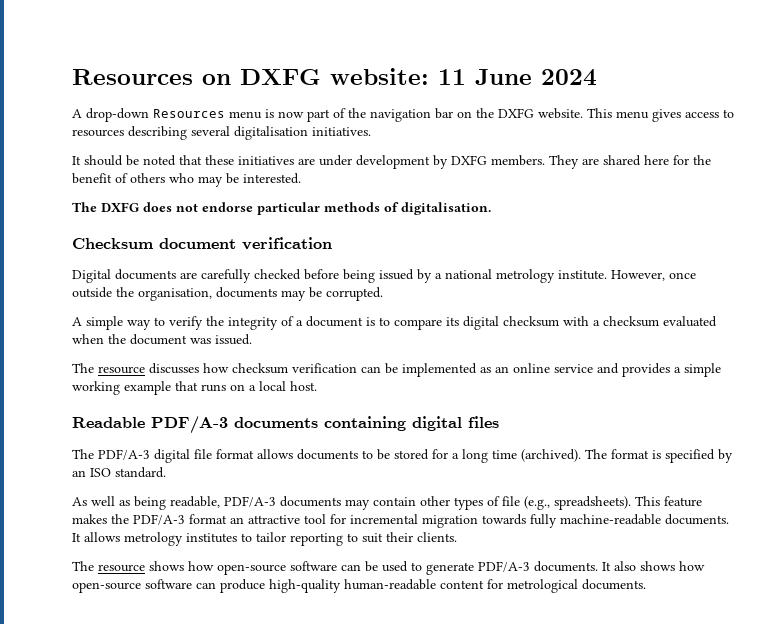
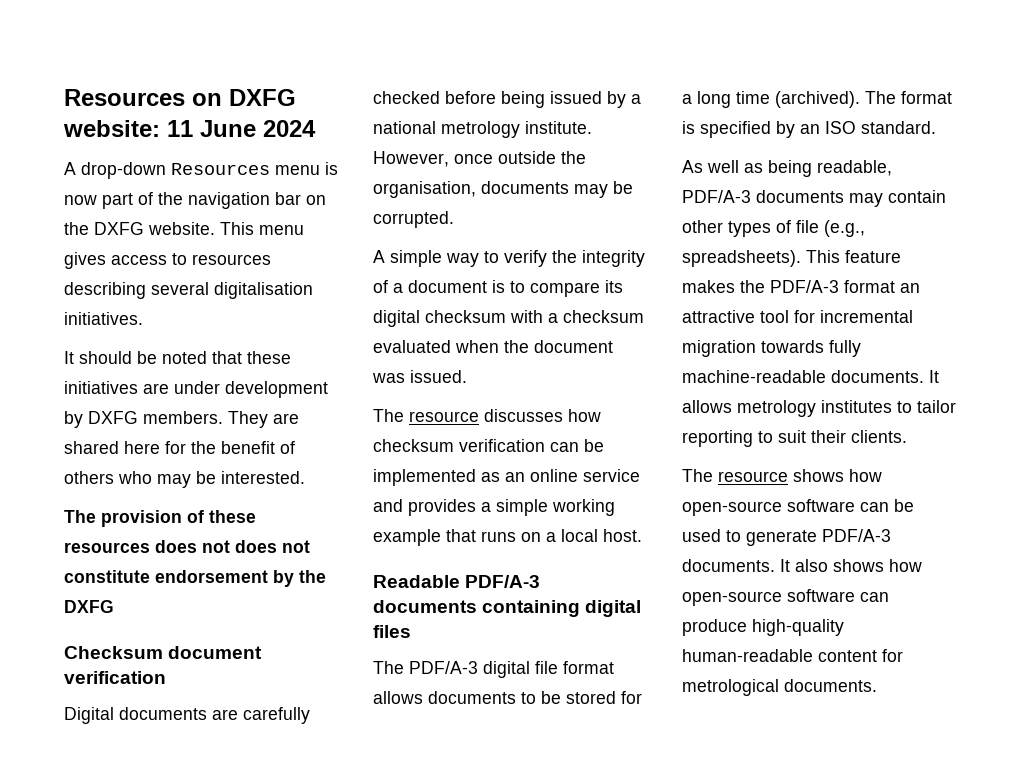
[101,202,491,215] DXFG does not endorse particular methods of digitalisation. -> [101,510,256,527] [64,540,310,553] [64,570,326,587] [64,600,114,613] provision of these resources does not does not constitute endorsement by the DXFG

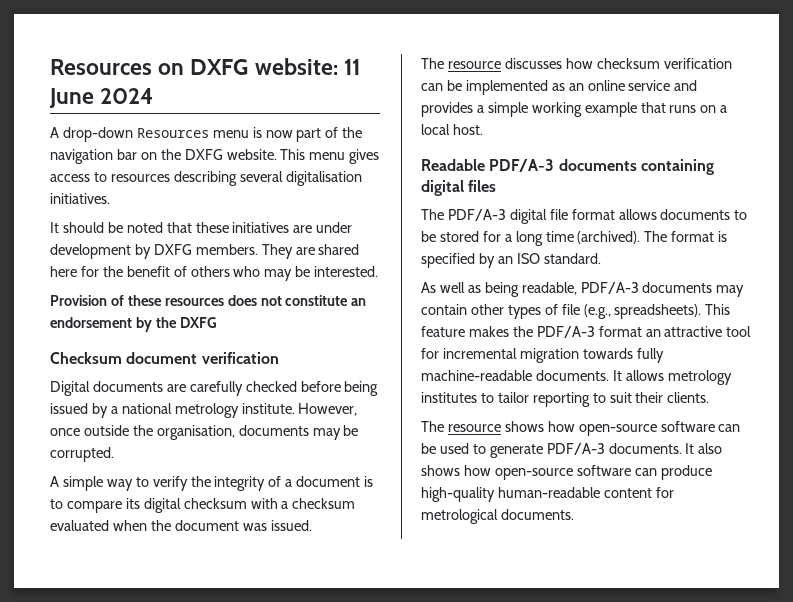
[64,510,182,527] The provision -> [50,295,107,306] Provision
[235,540,310,553] [64,570,150,583] does not constitute -> [285,295,367,306] constitute an

